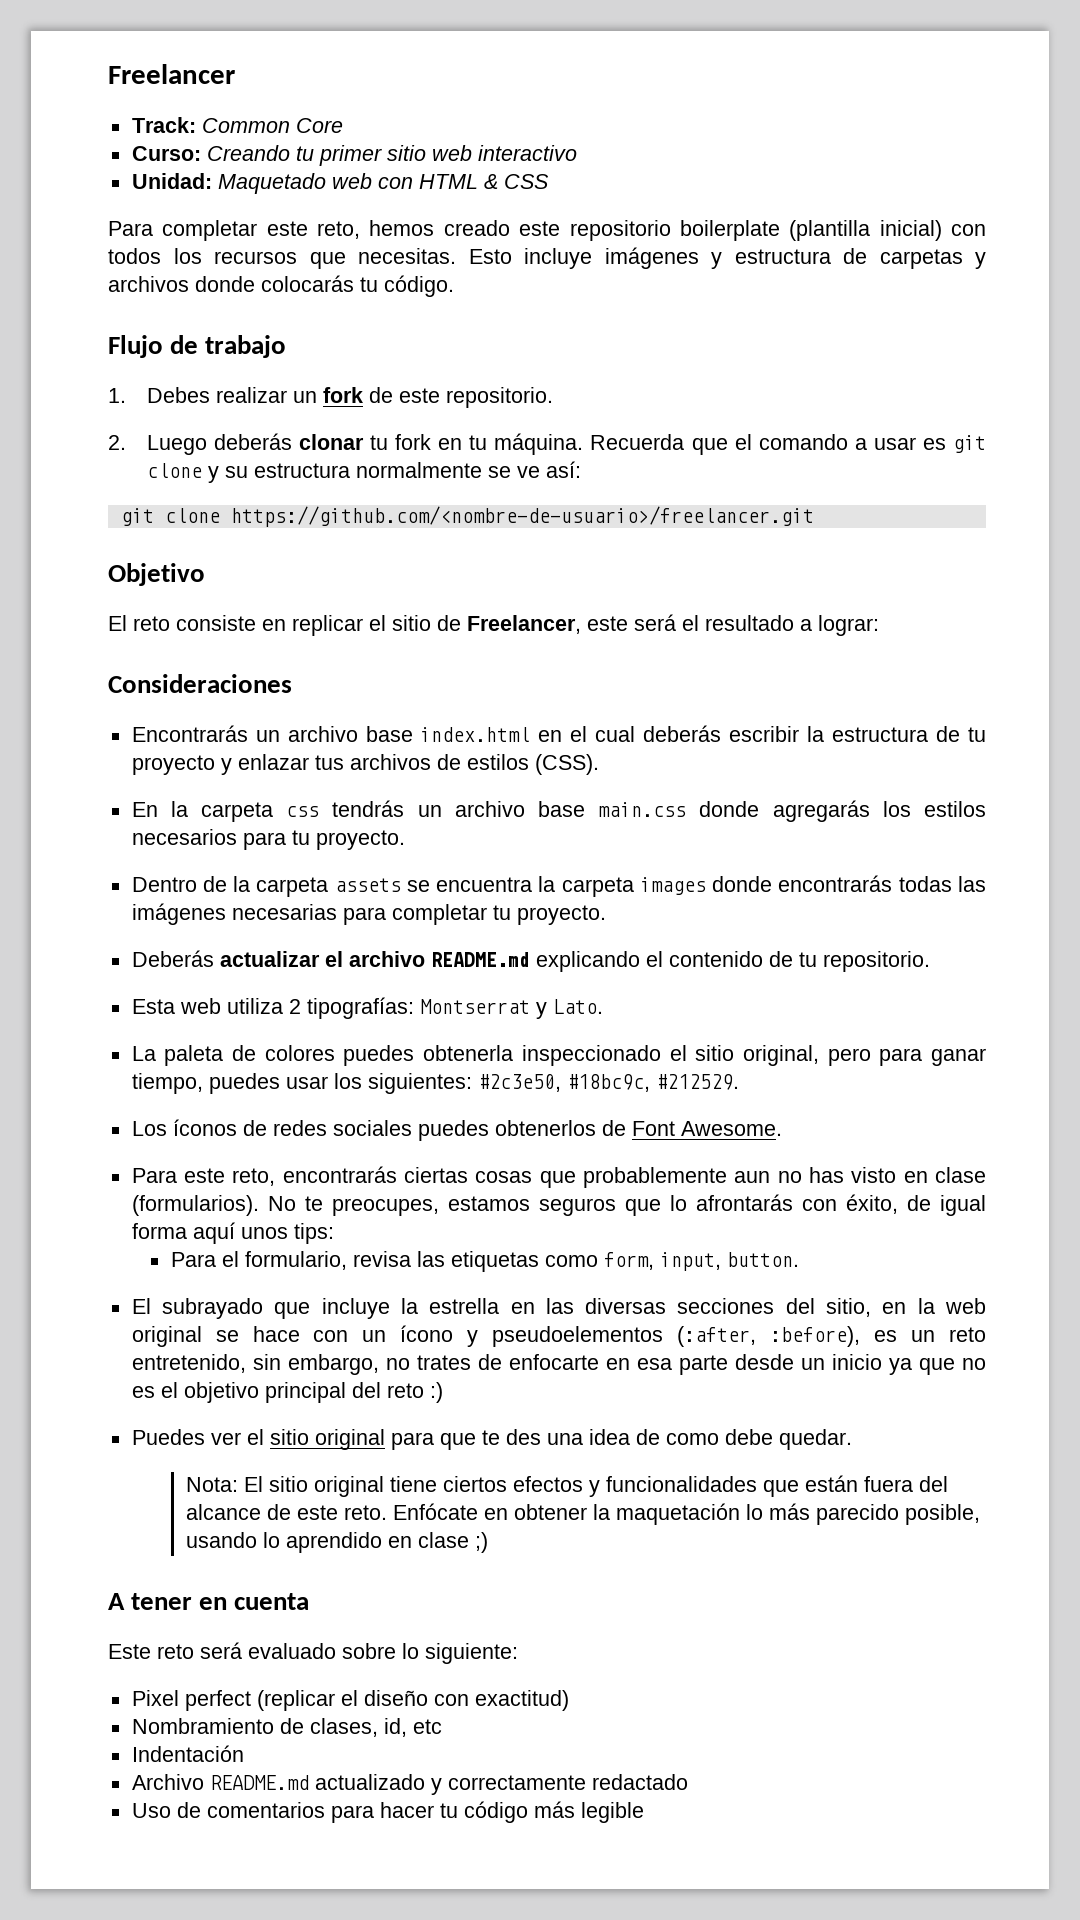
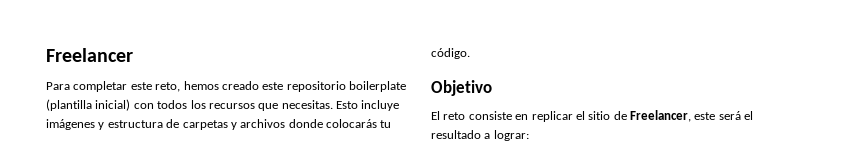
[131,117,343,133] [131,145,577,166] [131,173,549,194] // Track: Common Core // Curso: Creando tu primer sitio web interactivo // Unidad: Maquetado web con HTML & CSS -> (133, 55) none
[108,335,287,358] [108,387,553,408] [108,433,987,455] [146,461,581,483] [120,506,814,527] // Flujo de trabajo // 1. Debes realizar un fork de este repositorio. // 2. Luego deberás clonar tu fork en tu máquina. Recuerda que el comando a usar es git clone y su estructura normalmente se ve así: // git clone https://github.com/<nombre-de-usuario>/freelancer.git -> (470, 53) none
[108,674,292,693] [131,725,987,742] [131,754,599,775] [131,800,986,822] [131,829,405,850] [131,875,986,897] [131,903,606,925] [131,950,930,972] [131,997,603,1019] [131,1045,986,1066] [131,1073,739,1094] [131,1119,782,1141] [131,1166,987,1188] [131,1194,987,1216] [131,1222,334,1244] [170,1251,799,1272] [131,1298,987,1319] [131,1325,986,1347] [131,1354,986,1375] [131,1382,443,1403] [131,1429,852,1450] [185,1475,948,1497] [185,1503,980,1525] [185,1532,488,1553] [108,1593,310,1610] [108,1642,518,1664] [131,1690,569,1711] [131,1718,442,1737] [131,1745,244,1762] [131,1774,688,1795] [131,1801,644,1823] // Consideraciones // Encontrarás un archivo base index.html en el cual deberás escribir la estructura de tu proyecto y enlazar tus archivos de estilos (CSS). // En la carpeta css tendrás un archivo base main.css donde agregarás los estilos necesarios para tu proyecto. // Dentro de la carpeta assets se encuentra la carpeta images donde encontrarás todas las imágenes necesarias para completar tu proyecto. // Deberás actualizar el archivo README.md explicando el contenido de tu repositorio. // Esta web utiliza 2 tipografías: Montserrat y Lato. // La paleta de colores puedes obtenerla inspeccionado el sitio original, pero para ganar tiempo, puedes usar los siguientes: #2c3e50, #18bc9c, #212529. // Los íconos de redes sociales puedes obtenerlos de Font Awesome. // Para este reto, encontrarás ciertas cosas que probablemente aun no has visto en clase (formularios). No te preocupes, estamos seguros que lo afrontarás con éxito, de igual forma aquí unos tips: // Para el formulario, revisa las etiquetas como form, input, button. // El subrayado que incluye la estrella en las diversas secciones del sitio, en la web original se hace con un ícono y pseudoelementos (:after, :before), es un reto entretenido, sin embargo, no trates de enfocarte en esa parte desde un inicio ya que no es el objetivo principal del reto :) // Puedes ver el sitio original para que te des una idea de como debe quedar. // Nota: El sitio original tiene ciertos efectos y funcionalidades que están fuera del alcance de este reto. Enfócate en obtener la maquetación lo más parecido posible, usando lo aprendido en clase ;) // A tener en cuenta // Este reto será evaluado sobre lo siguiente: // Pixel perfect (replicar el diseño con exactitud) // Nombramiento de clases, id, etc // Indentación // Archivo README.md actualizado y correctamente redactado // Uso de comentarios para hacer tu código más legible -> (529, 135) none

